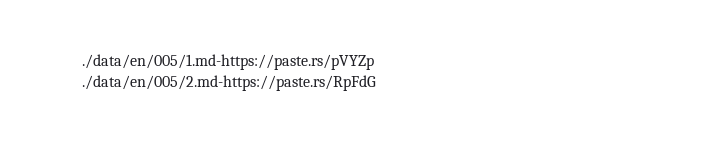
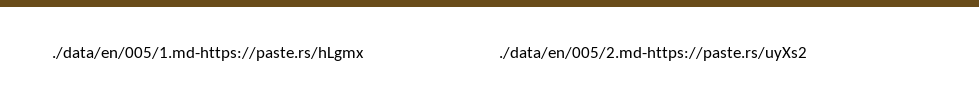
[82,54,374,70] [82,75,376,91] ./data/en/005/1.md-https://paste.rs/pVYZp ./data/en/005/2.md-https://paste.rs/RpFdG -> [52,47,807,61] ./data/en/005/1.md-https://paste.rs/hLgmx ./data/en/005/2.md-https://paste.rs/uyXs2

